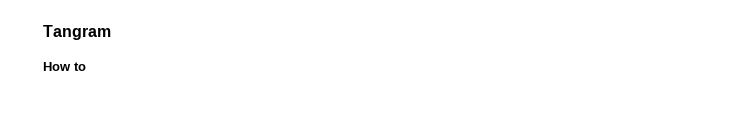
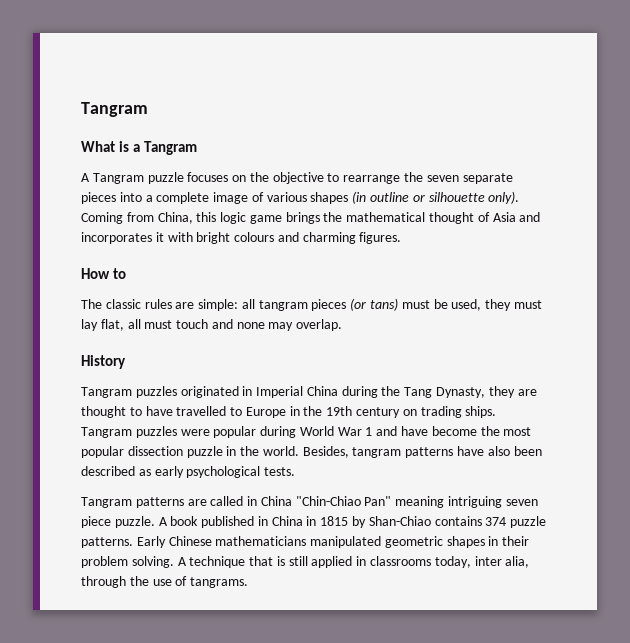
[43,25,111,40] [43,62,86,71] Tangram // How to -> [81,102,148,117] [81,141,198,155] [81,172,513,184] [81,191,520,204] [81,212,541,224] [81,232,402,244] [81,268,127,279] [81,298,542,311] [81,319,343,331] [81,355,126,369] [81,386,537,398] [81,406,497,418] [81,426,532,438] [81,446,542,458] [81,466,296,478] [81,496,538,508] [81,516,547,528] [81,536,530,548] [81,556,530,568] [81,576,249,588] Tangram // What is a Tangram // A Tangram puzzle focuses on the objective to rearrange the seven separate pieces into a complete image of various shapes (in outline or silhouette only). Coming from China, this logic game brings the mathematical thought of Asia and incorporates it with bright colours and charming figures. // How to // The classic rules are simple: all tangram pieces (or tans) must be used, they must lay flat, all must touch and none may overlap. // History // Tangram puzzles originated in Imperial China during the Tang Dynasty, they are thought to have travelled to Europe in the 19th century on trading ships. Tangram puzzles were popular during World War 1 and have become the most popular dissection puzzle in the world. Besides, tangram patterns have also been described as early psychological tests. // Tangram patterns are called in China "Chin-Chiao Pan" meaning intriguing seven piece puzzle. A book published in China in 1815 by Shan-Chiao contains 374 puzzle patterns. Early Chinese mathematicians manipulated geometric shapes in their problem solving. A technique that is still applied in classrooms today, inter alia, through the use of tangrams.

